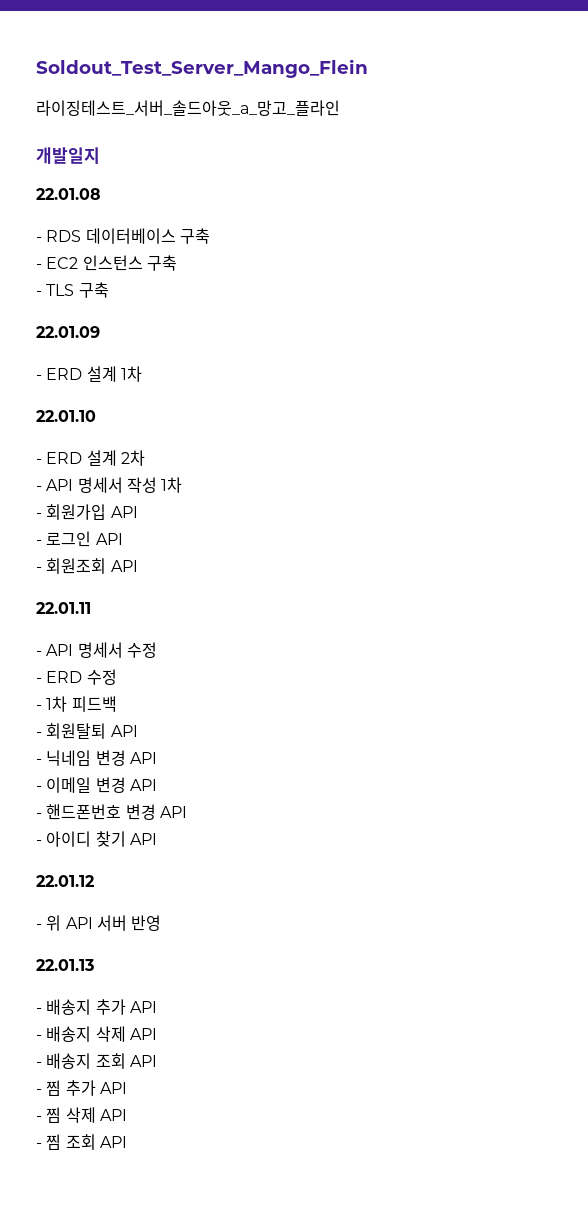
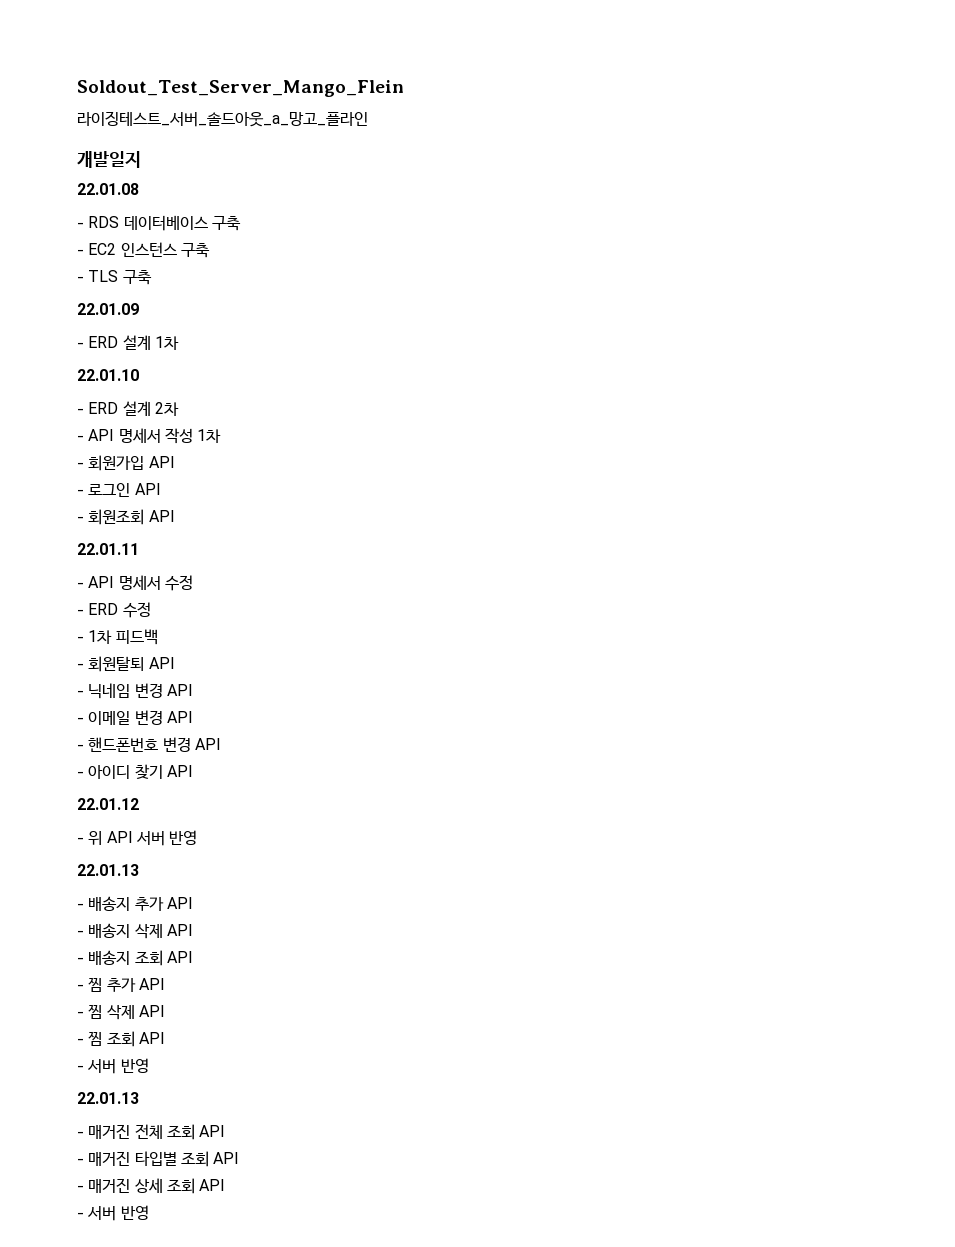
(127, 1142) none -> [77,1058,149,1074] [77,1092,139,1104] [77,1124,226,1140] [77,1151,240,1167] [77,1178,226,1194] [77,1205,149,1221] // - 서버 반영 // 22.01.13 // - 매거진 전체 조회 API // - 매거진 타입별 조회 API // - 매거진 상세 조회 API // - 서버 반영

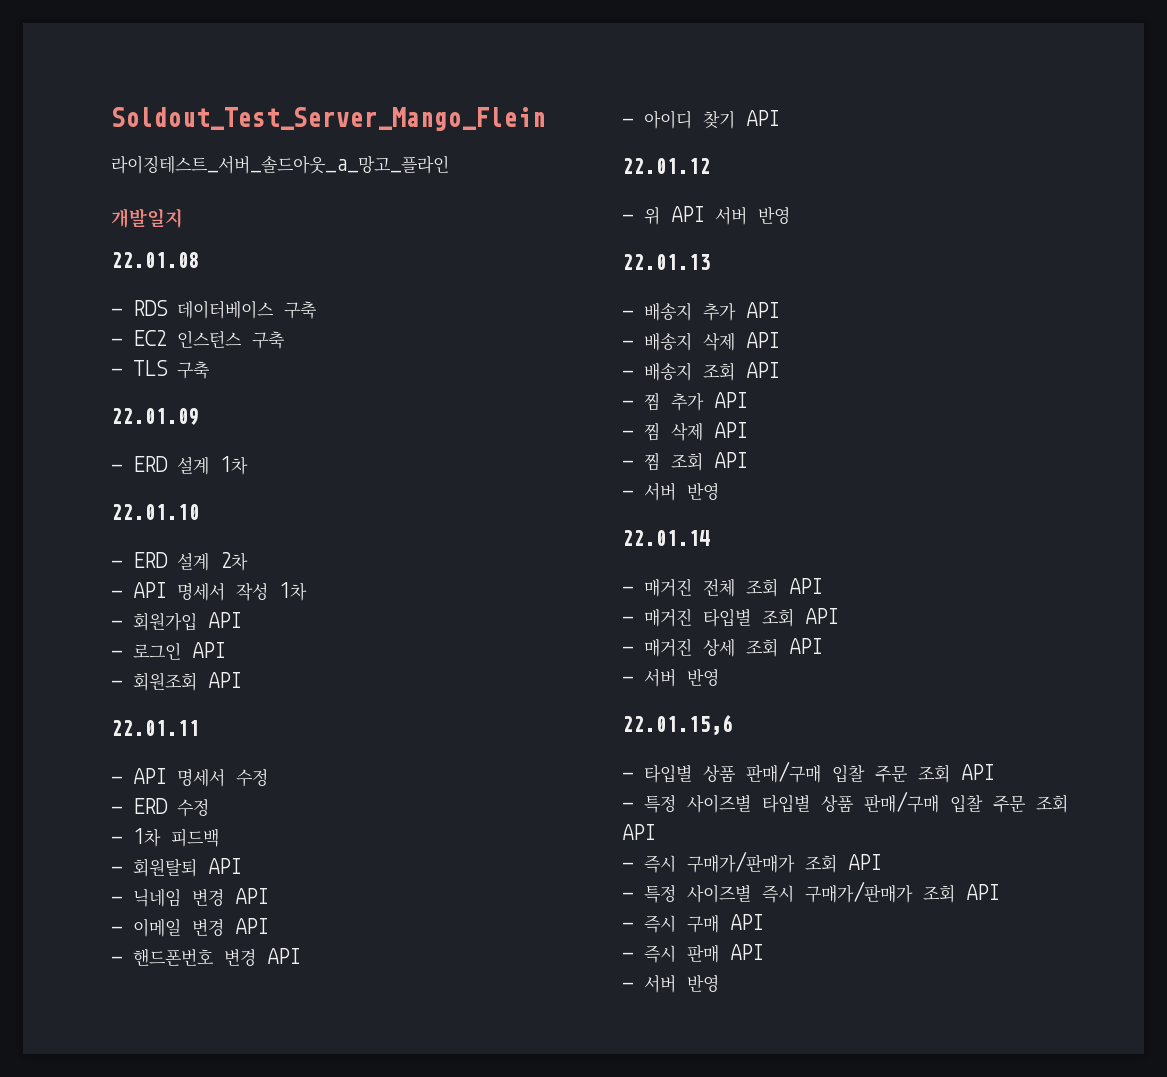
[77,1092,139,1104] 22.01.13 -> [622,530,710,546] 22.01.14
(149, 1212) none -> [622,715,732,735] [622,761,994,783] [622,791,1068,813] [622,824,655,840] [622,851,881,873] [622,881,999,903] [622,914,763,933] [622,944,763,963] [622,974,719,993] // 22.01.15,6 // - 타입별 상품 판매/구매 입찰 주문 조회 API // - 특정 사이즈별 타입별 상품 판매/구매 입찰 주문 조회 API // - 즉시 구매가/판매가 조회 API // - 특정 사이즈별 즉시 구매가/판매가 조회 API // - 즉시 구매 API // - 즉시 판매 API // - 서버 반영

